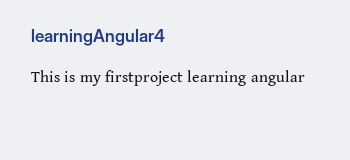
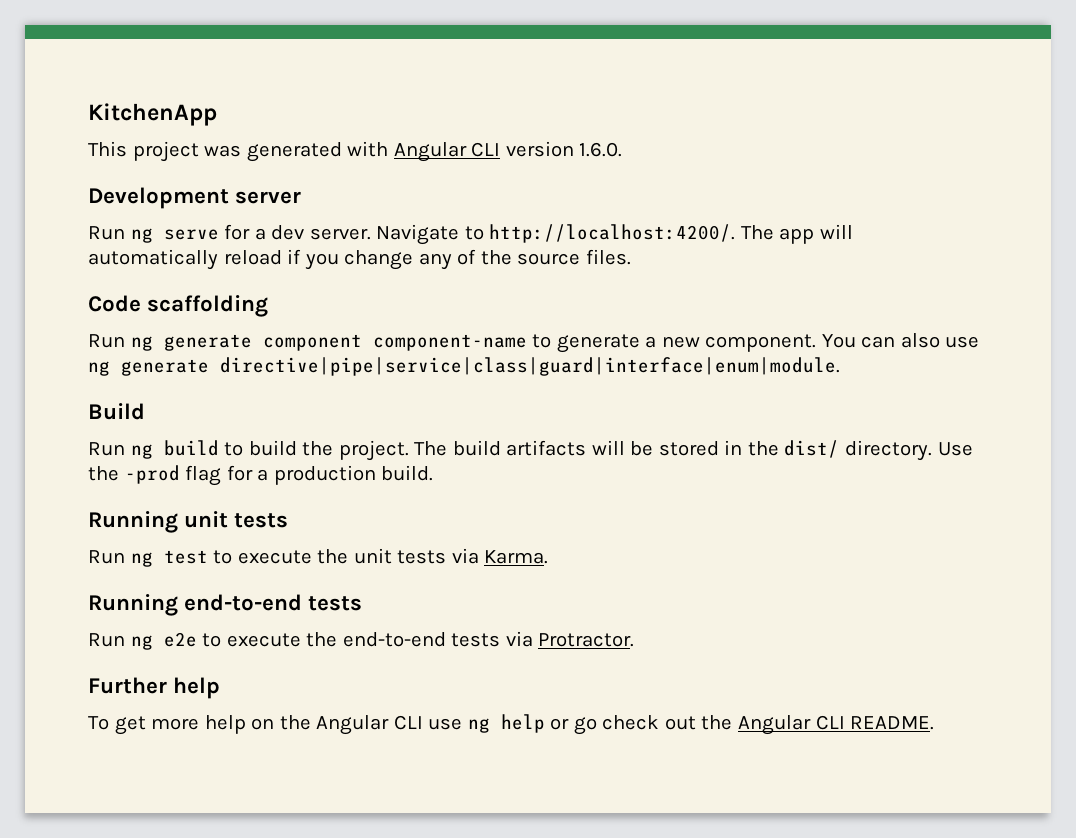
[31,29,165,46] learningAngular4 -> [88,103,217,126] KitchenApp
[64,70,305,86] is my firstproject learning angular -> [132,141,623,162] [88,187,302,209] [88,224,853,245] [88,249,631,270] [88,295,269,317] [88,333,980,353] [88,357,840,376] [88,403,145,420] [88,440,973,461] [88,465,434,486] [88,511,289,533] [88,548,549,567] [88,594,363,616] [88,631,635,650] [88,677,221,699] [88,714,935,735] project was generated with Angular CLI version 1.6.0. // Development server // Run ng serve for a dev server. Navigate to http://localhost:4200/. The app will automatically reload if you change any of the source files. // Code scaffolding // Run ng generate component component-name to generate a new component. You can also use ng generate directive|pipe|service|class|guard|interface|enum|module. // Build // Run ng build to build the project. The build artifacts will be stored in the dist/ directory. Use the -prod flag for a production build. // Running unit tests // Run ng test to execute the unit tests via Karma. // Running end-to-end tests // Run ng e2e to execute the end-to-end tests via Protractor. // Further help // To get more help on the Angular CLI use ng help or go check out the Angular CLI README.

